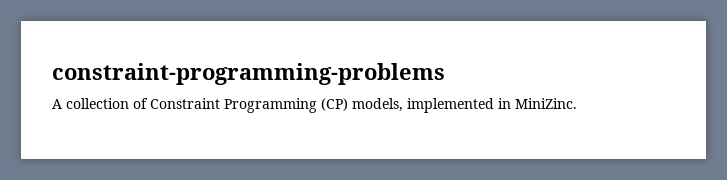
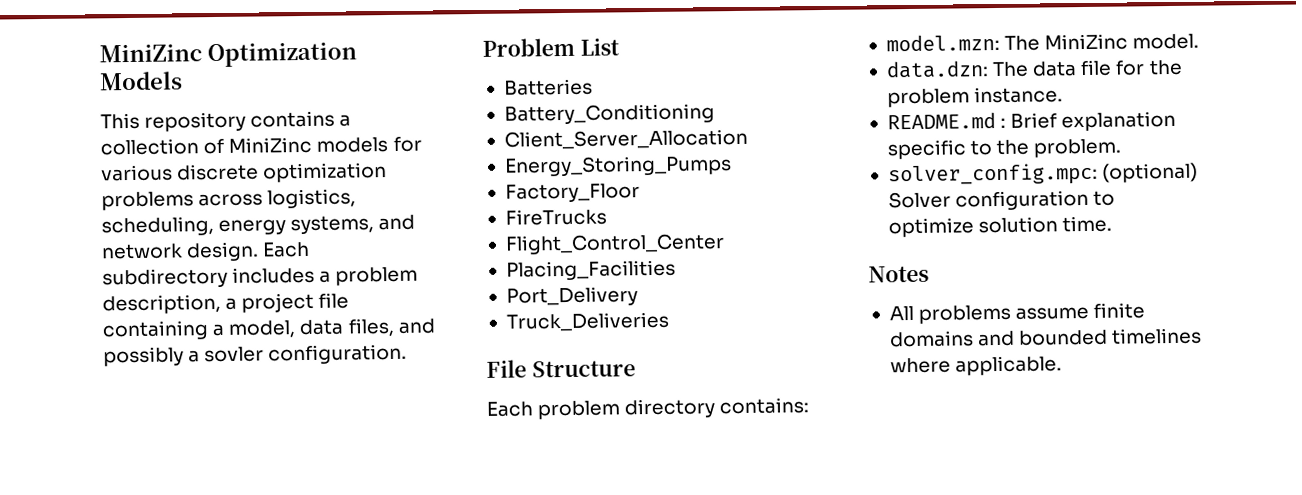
[52,63,445,85] [52,98,577,113] constraint-programming-problems // A collection of Constraint Programming (CP) models, implemented in MiniZinc. -> [99,41,357,68] [99,71,183,91] [100,110,352,132] [100,136,422,156] [101,162,388,183] [101,188,357,211] [101,214,416,237] [101,241,311,262] [102,266,419,289] [102,292,350,315] [102,317,435,341] [103,343,408,367] [482,37,620,57] [503,78,593,96] [503,103,715,125] [503,128,748,150] [503,155,732,177] [504,183,640,203] [504,208,607,226] [504,233,725,255] [505,259,676,281] [505,286,638,307] [505,311,669,332] [486,359,636,378] [486,397,810,420] [885,33,1200,52] [885,59,1183,79] [886,86,1064,108] [886,110,1177,132] [886,138,1122,160] [887,162,1199,187] [887,189,1116,211] [887,215,1113,238] [868,265,929,283] [888,302,1146,324] [888,327,1203,348] [889,355,1063,376] MiniZinc Optimization Models // This repository contains a collection of MiniZinc models for various discrete optimization problems across logistics, scheduling, energy systems, and network design. Each subdirectory includes a problem description, a project file containing a model, data files, and possibly a sovler configuration. // Problem List // Batteries // Battery_Conditioning // Client_Server_Allocation // Energy_Storing_Pumps // Factory_Floor // FireTrucks // Flight_Control_Center // Placing_Facilities // Port_Delivery // Truck_Deliveries // File Structure // Each problem directory contains: // model.mzn: The MiniZinc model. // data.dzn: The data file for the problem instance. // README.md : Brief explanation specific to the problem. // solver_config.mpc: (optional) Solver configuration to optimize solution time. // Notes // All problems assume finite domains and bounded timelines where applicable.

